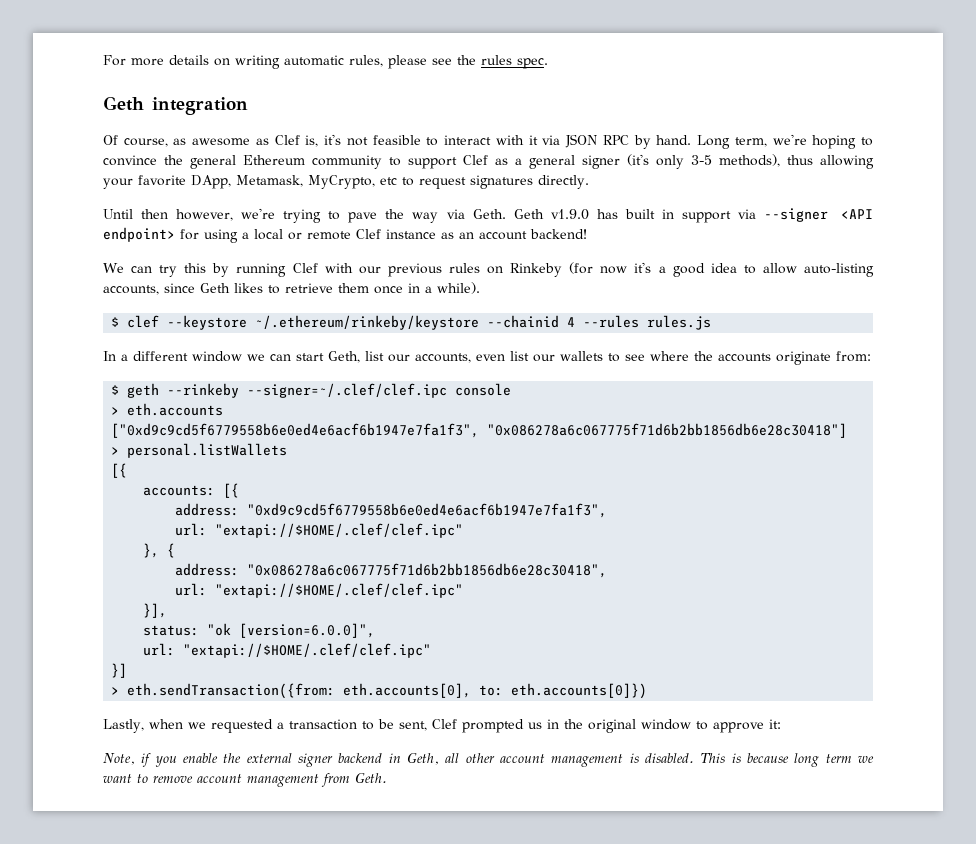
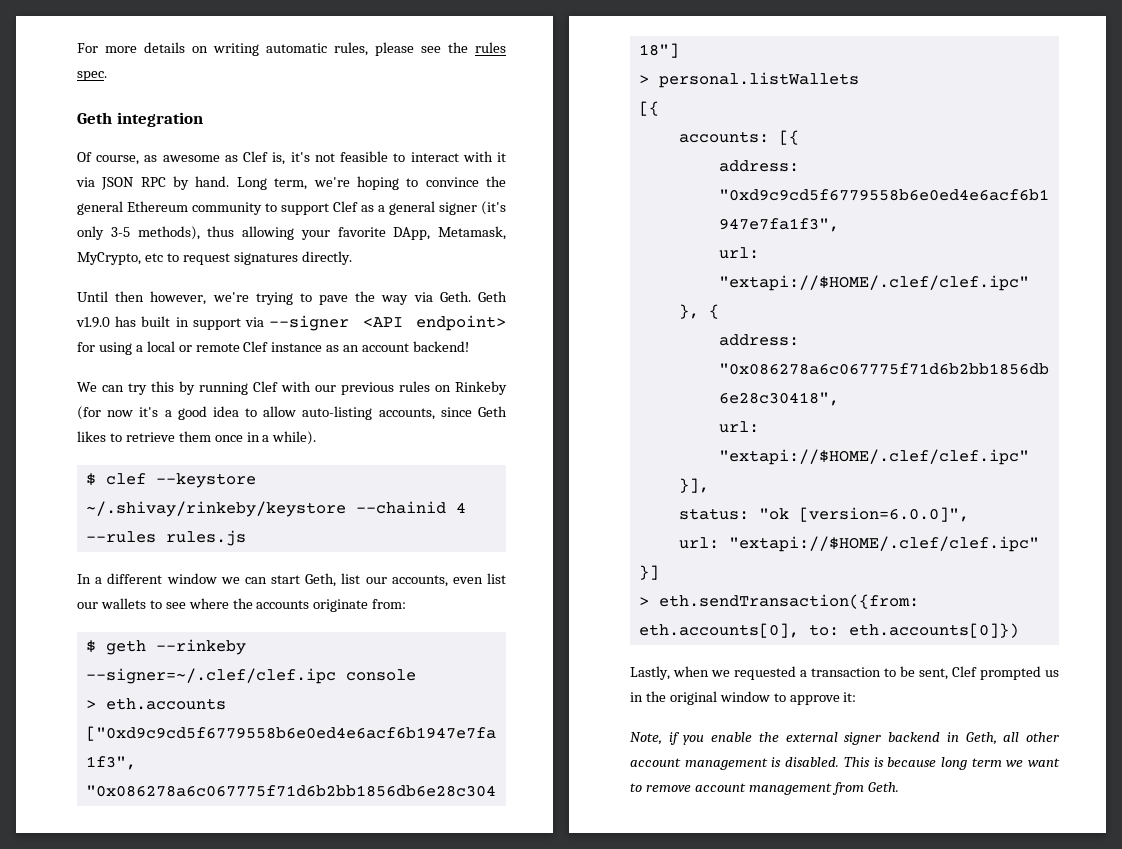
[255,315,480,330] ~/.ethereum/rinkeby/keystore -> [85,501,346,517] ~/.shivay/rinkeby/keystore

